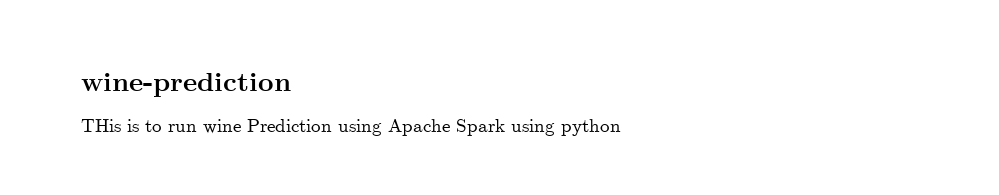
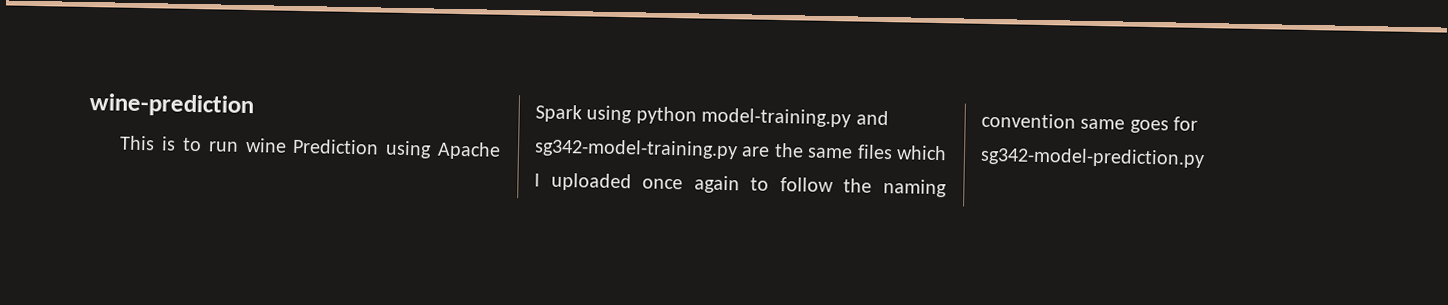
[81,119,121,132] THis -> [119,135,156,151] This
(621, 127) none -> [701,107,889,128] [534,138,947,161] [534,172,947,198] [981,112,1199,134] [980,146,1205,169] model-training.py and sg342-model-training.py are the same files which I uploaded once again to follow the naming convention same goes for sg342-model-prediction.py

